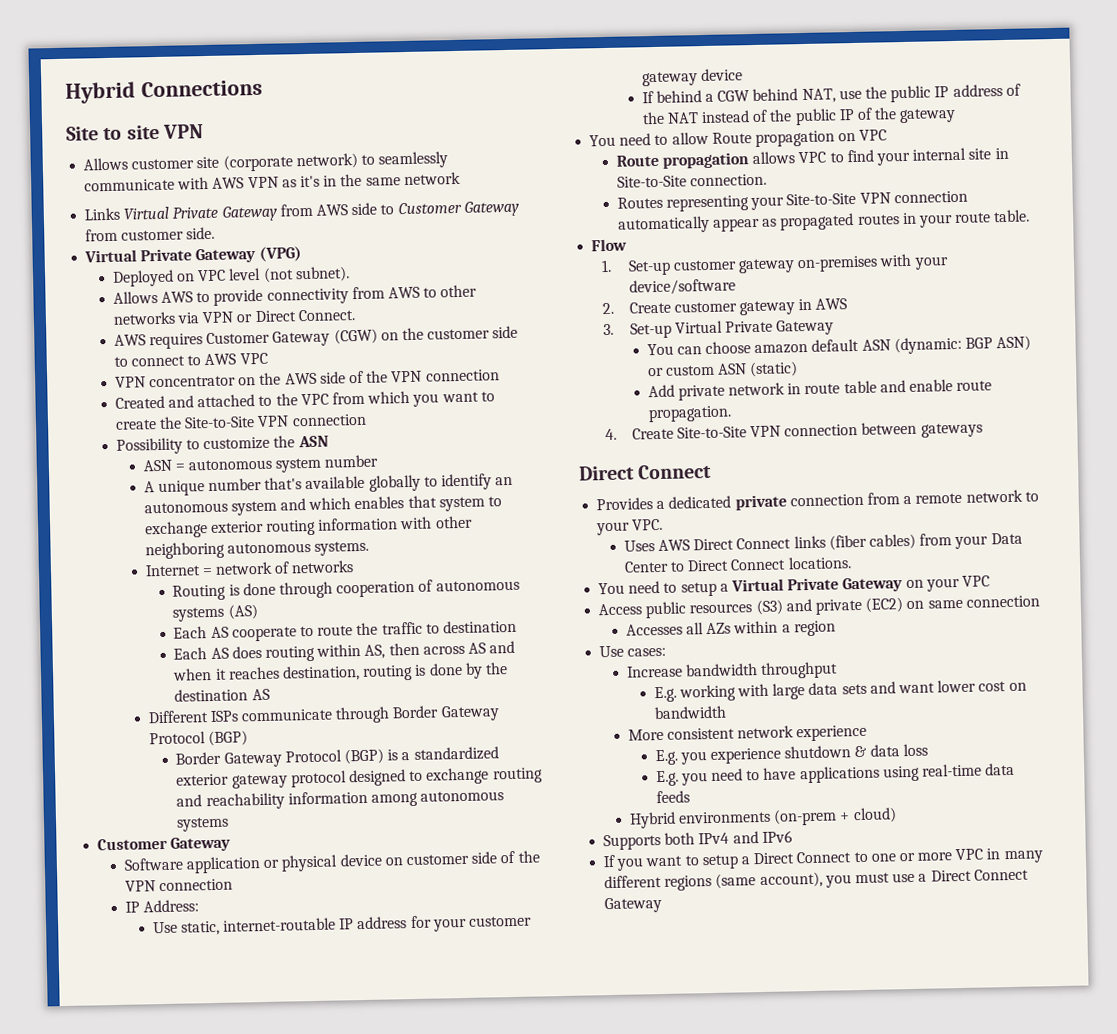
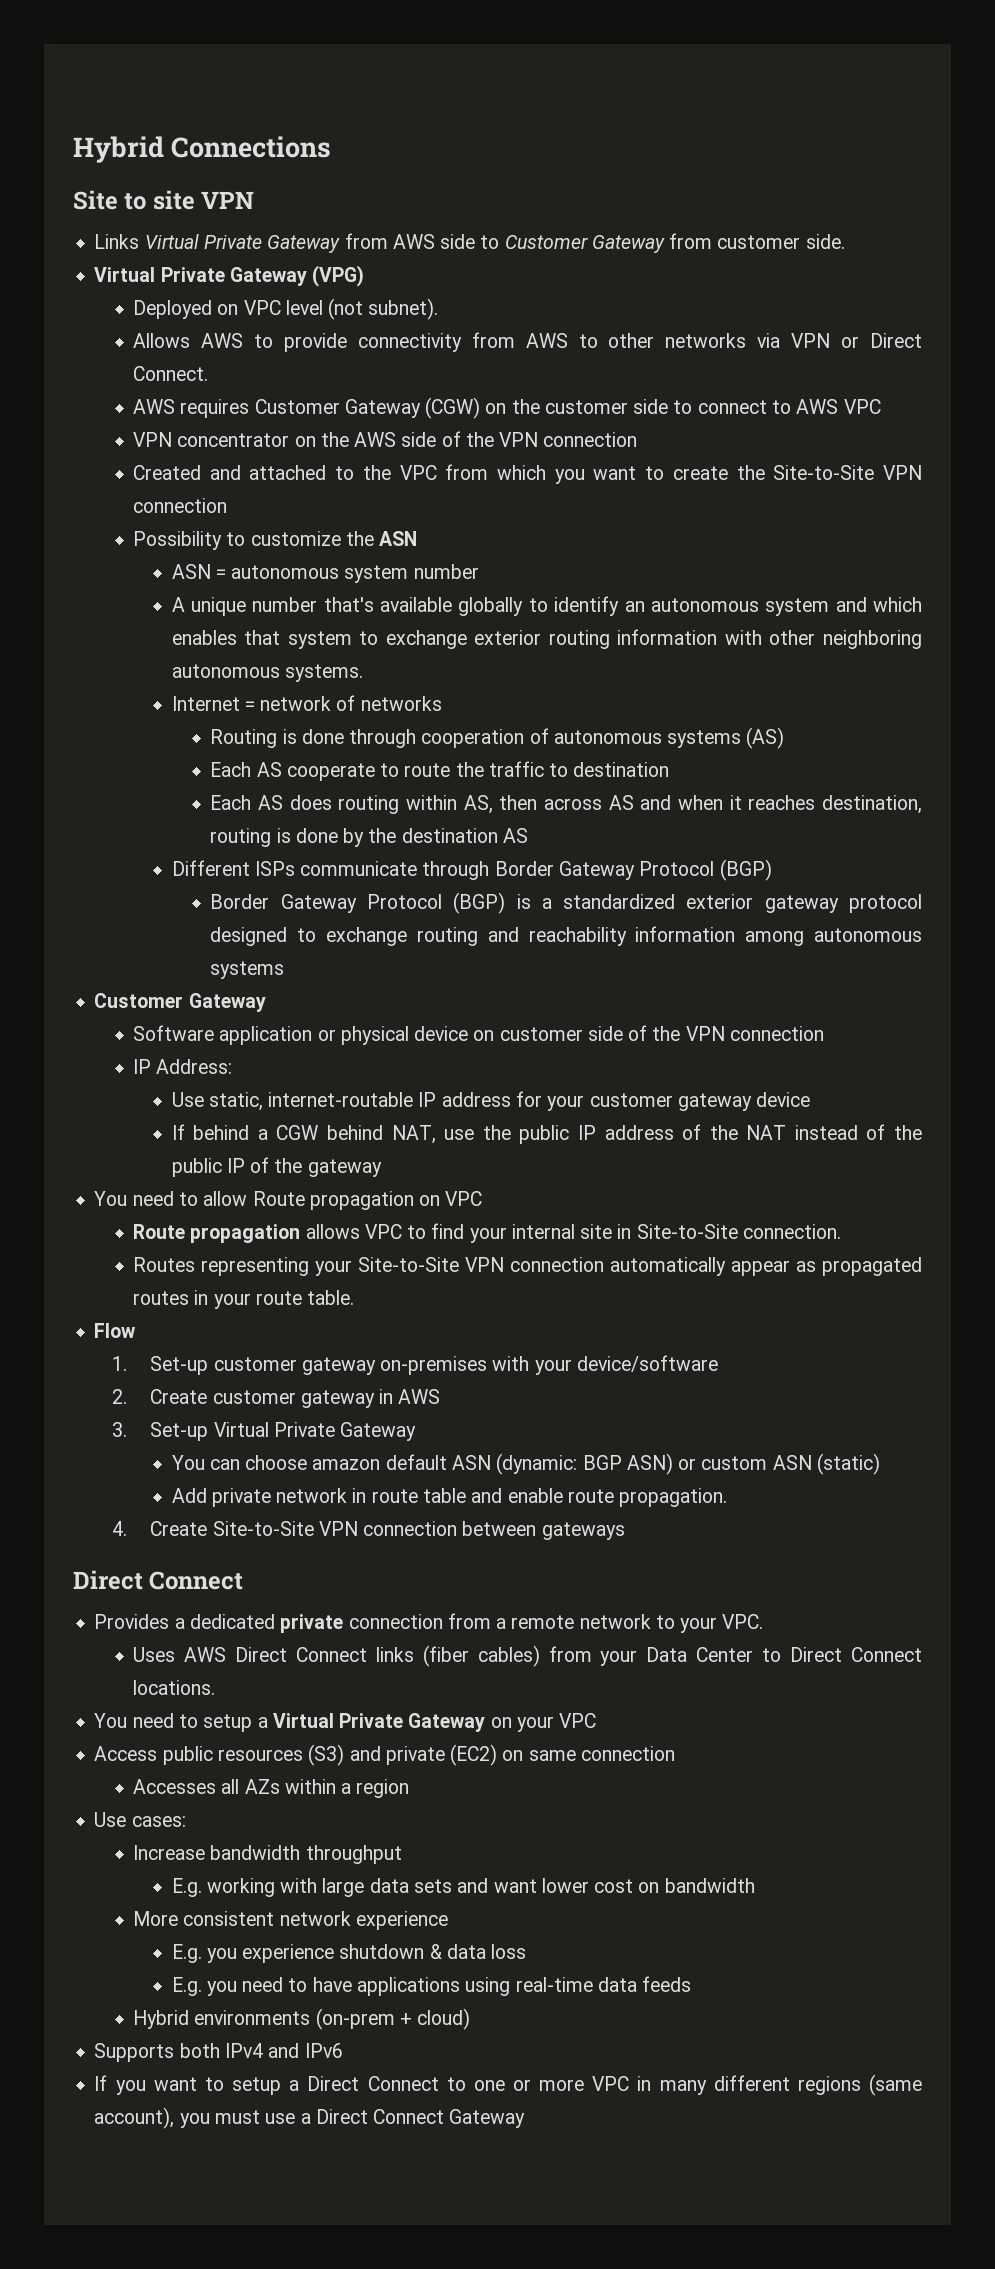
[83,151,449,172] [84,171,461,192] // Allows customer site (corporate network) to seamlessly communicate with AWS VPN as it's in the same network -> (255, 200) none

